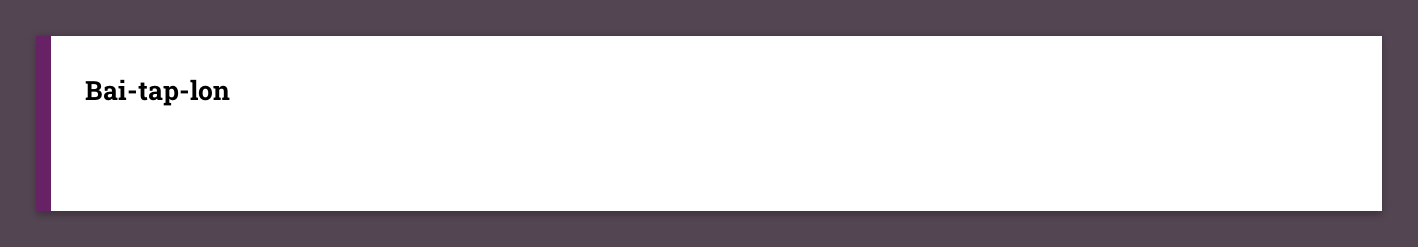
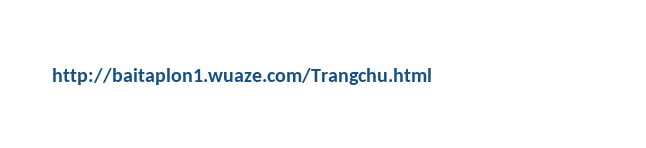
[85,79,230,106] Bai-tap-lon -> [52,68,432,85] http://baitaplon1.wuaze.com/Trangchu.html

